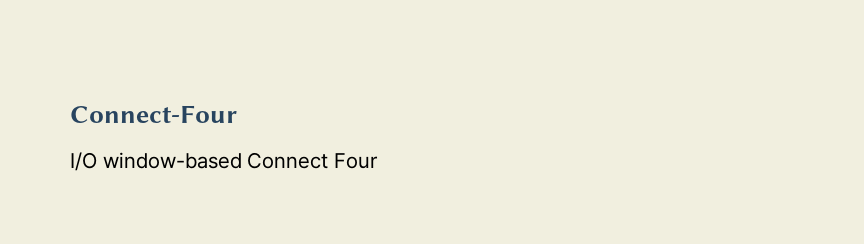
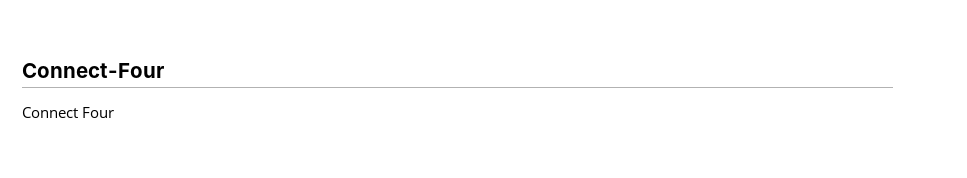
[70,152,242,171] I/O window-based -> (164, 70) none

